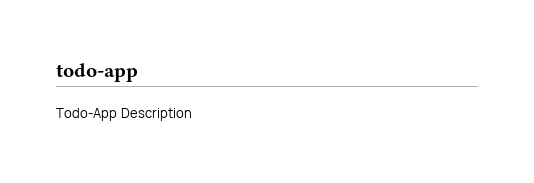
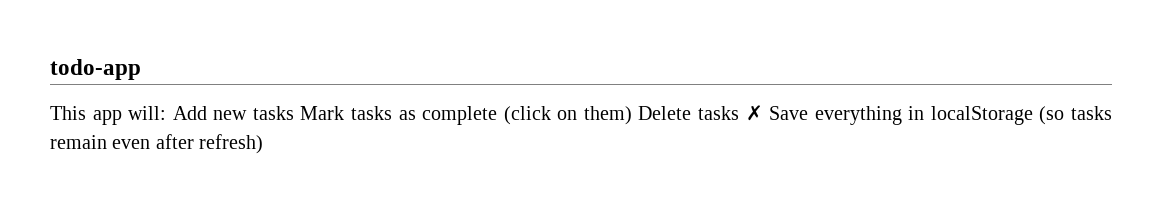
[56,108,192,121] Todo-App Description -> [50,105,1112,125] [50,134,264,154] This app will: Add new tasks Mark tasks as complete (click on them) Delete tasks ✗ Save everything in localStorage (so tasks remain even after refresh)

